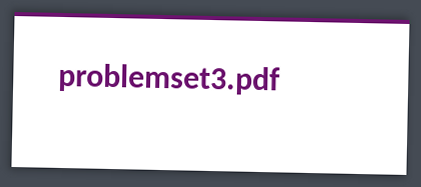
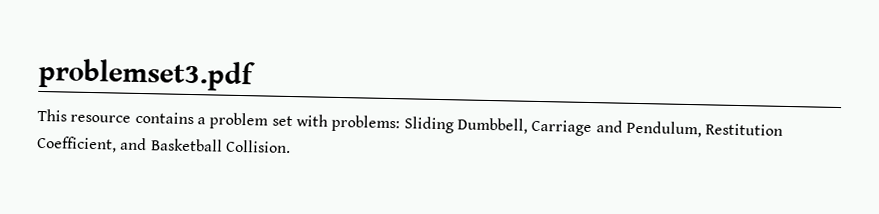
(281, 79) none -> [37,108,784,138] [37,135,291,154] // This resource contains a problem set with problems: Sliding Dumbbell, Carriage and Pendulum, Restitution Coefficient, and Basketball Collision.

